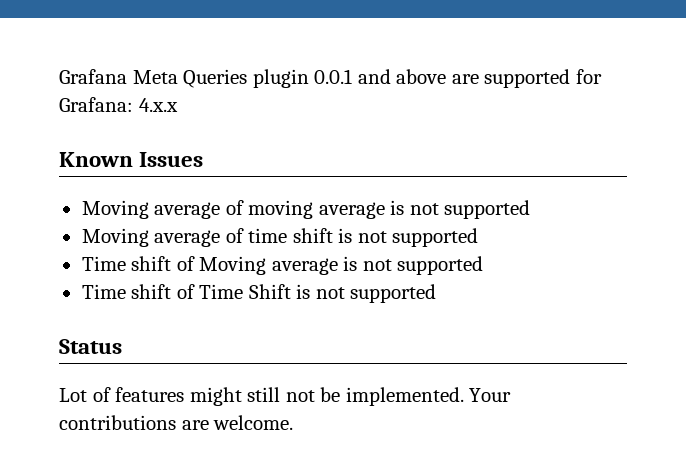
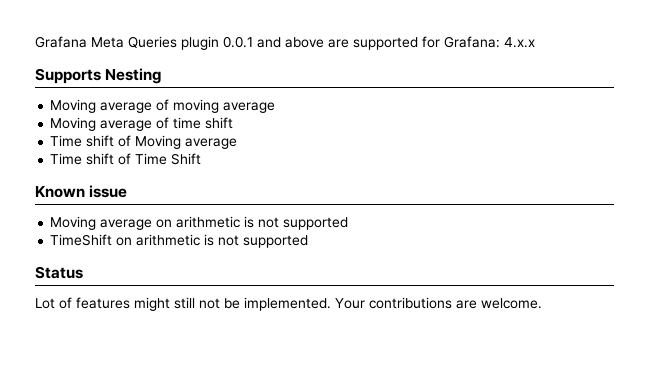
[59,152,204,167] Known Issues -> [35,68,162,84] Supports Nesting
[390,200,531,219] is not supported -> (276, 107) none
[338,228,479,247] is not supported -> (234, 123) none
[343,256,484,275] is not supported -> (238, 143) none
(291, 291) none -> [35,185,128,198] [50,216,349,230] [50,234,201,246] // Known issue // Moving average on arithmetic is not supported // TimeShift on arithmetic

